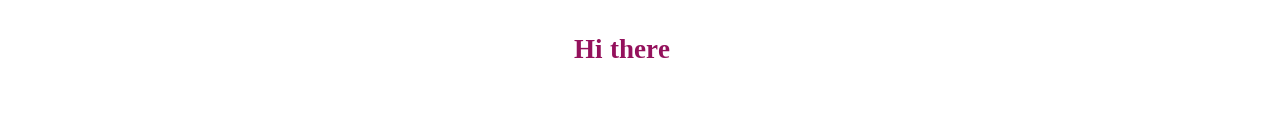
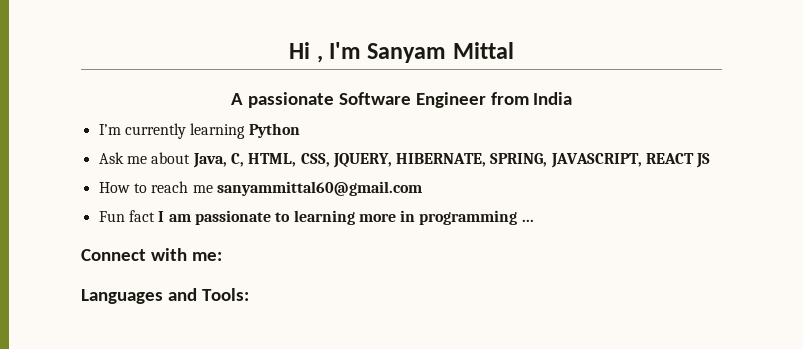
[610,39,671,58] there -> [316,42,514,63] [230,92,573,108] [98,123,300,139] [98,152,711,168] [98,181,422,196] [98,210,534,225] [81,248,222,261] [81,288,249,304] , I'm Sanyam Mittal // A passionate Software Engineer from India // I’m currently learning Python // Ask me about Java, C, HTML, CSS, JQUERY, HIBERNATE, SPRING, JAVASCRIPT, REACT JS // How to reach me sanyammittal60@gmail.com // Fun fact I am passionate to learning more in programming ... // Connect with me: // Languages and Tools:

